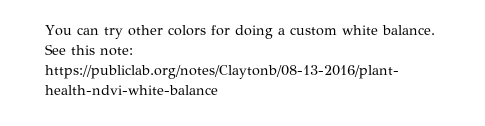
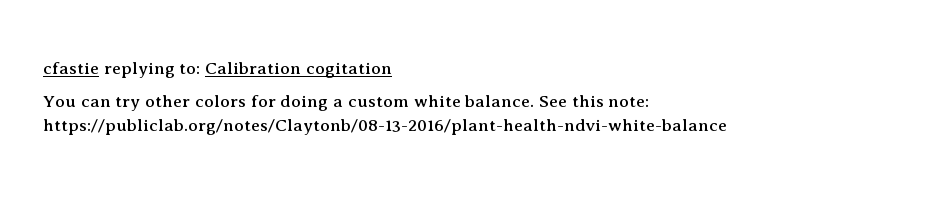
(45, 30) none -> [43,62,392,78] cfastie replying to: Calibration cogitation //

